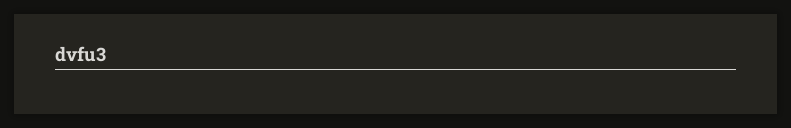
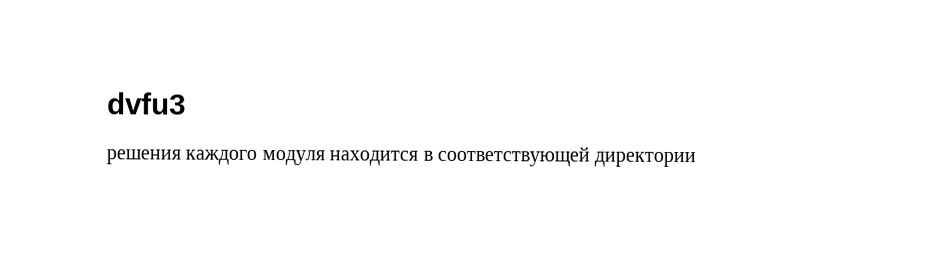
(106, 54) none -> [106,145,697,168] // решения каждого модуля находится в соответствующей директории

